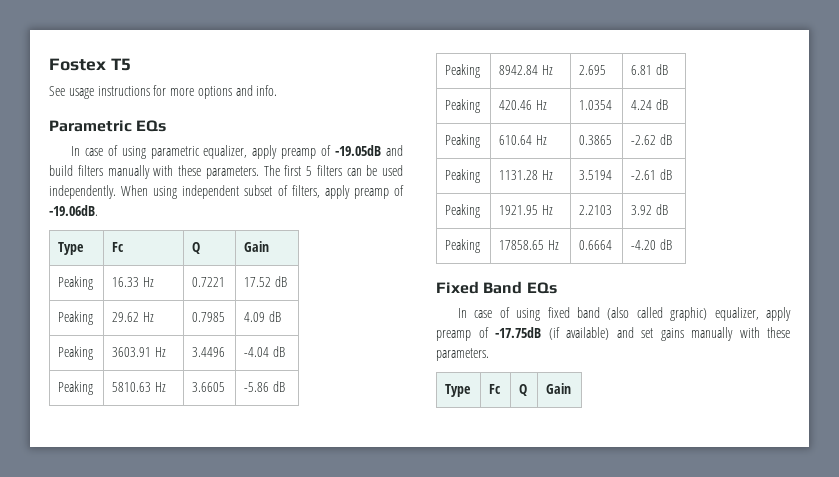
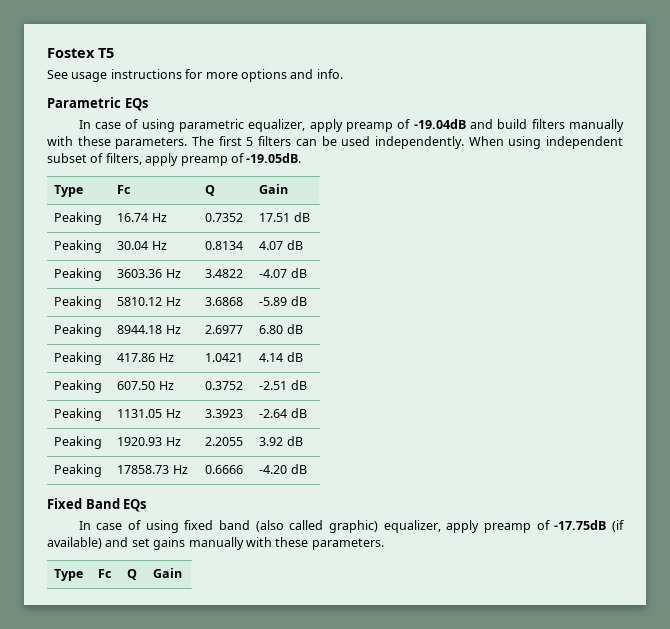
[335,145,382,156] -19.05dB -> [413,119,466,129] -19.04dB
[49,205,98,216] -19.06dB. -> [246,153,302,163] -19.05dB.
[112,277,154,287] [192,277,226,287] [244,276,287,287] [58,311,94,325] [112,312,154,322] [192,312,226,322] [244,311,281,322] [58,346,94,360] [112,347,166,357] [192,347,226,357] [244,346,285,357] [58,381,94,395] [112,382,166,392] [192,382,226,392] [244,381,285,392] [445,64,481,78] [499,65,553,75] [579,65,607,75] [631,64,668,75] [445,99,481,113] [499,100,547,110] [579,100,613,110] [631,99,668,110] [445,134,481,148] [499,135,547,145] [579,135,613,145] [631,134,672,145] [445,169,481,183] [499,170,553,180] [579,170,613,180] [631,169,672,180] [445,204,481,218] [499,205,553,215] [579,205,613,215] 16.33 Hz | 0.7221 | 17.52 dB // Peaking | 29.62 Hz | 0.7985 | 4.09 dB // Peaking | 3603.91 Hz | 3.4496 | -4.04 dB // Peaking | 5810.63 Hz | 3.6605 | -5.86 dB // Peaking | 8942.84 Hz | 2.695 | 6.81 dB // Peaking | 420.46 Hz | 1.0354 | 4.24 dB // Peaking | 610.64 Hz | 0.3865 | -2.62 dB // Peaking | 1131.28 Hz | 3.5194 | -2.61 dB // Peaking | 1921.95 Hz | 2.2103 -> [117,213,167,222] [205,213,244,222] [259,212,310,222] [54,240,103,253] [117,241,167,250] [205,241,244,250] [259,240,303,250] [54,268,103,281] [117,269,181,278] [205,269,244,278] [259,268,307,278] [54,296,103,309] [117,297,181,306] [205,297,244,306] [259,296,307,306] [54,324,103,337] [117,325,181,334] [205,325,244,334] [259,324,303,334] [54,352,103,365] [117,353,174,362] [205,353,244,362] [259,352,303,362] [54,380,103,393] [117,381,174,390] [205,381,244,390] [259,380,307,390] [54,408,103,421] [117,409,181,418] [205,409,244,418] [259,408,307,418] [54,436,103,449] [117,437,181,446] [205,437,244,446] 16.74 Hz | 0.7352 | 17.51 dB // Peaking | 30.04 Hz | 0.8134 | 4.07 dB // Peaking | 3603.36 Hz | 3.4822 | -4.07 dB // Peaking | 5810.12 Hz | 3.6868 | -5.89 dB // Peaking | 8944.18 Hz | 2.6977 | 6.80 dB // Peaking | 417.86 Hz | 1.0421 | 4.14 dB // Peaking | 607.50 Hz | 0.3752 | -2.51 dB // Peaking | 1131.05 Hz | 3.3923 | -2.64 dB // Peaking | 1920.93 Hz | 2.2055
[499,240,559,250] [579,240,613,250] 17858.65 Hz | 0.6664 -> [117,465,188,474] [205,465,244,474] 17858.73 Hz | 0.6666

